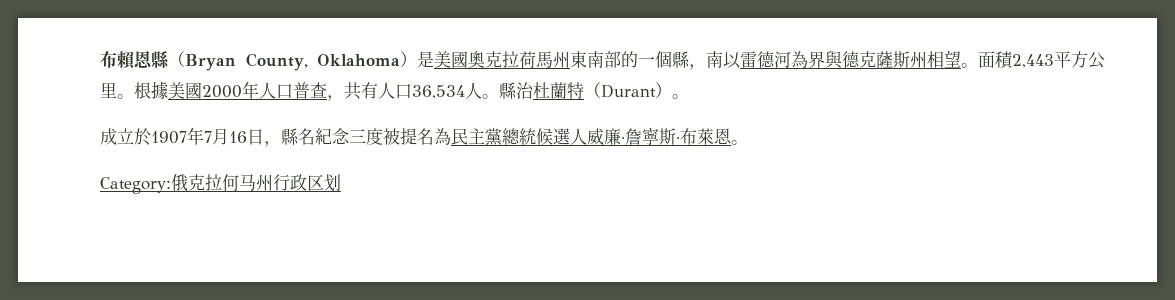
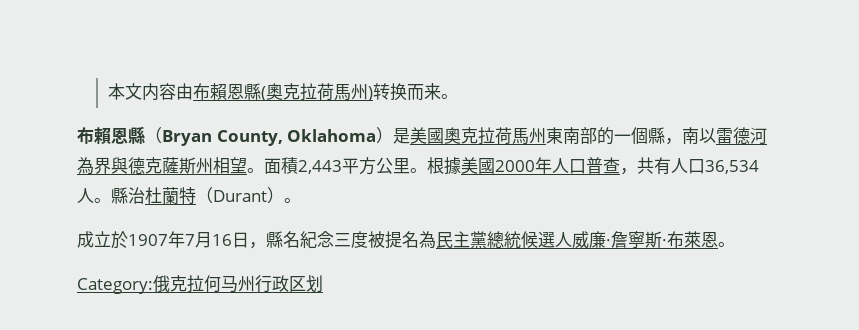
(100, 59) none -> [107,83,458,101] 本文内容由布賴恩縣(奧克拉荷馬州)转换而来。 //

